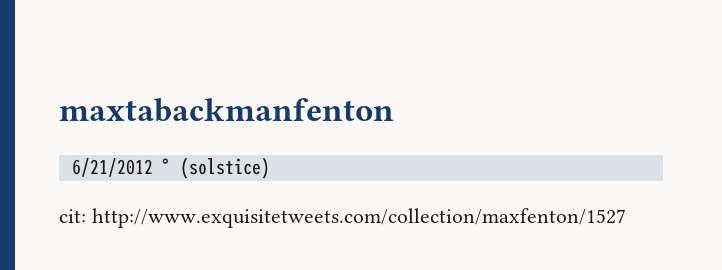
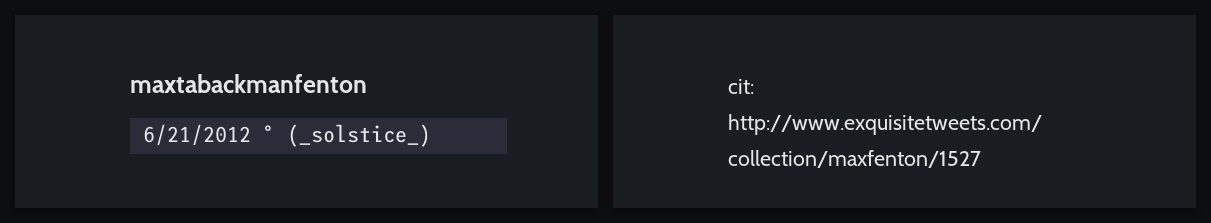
[179,157,270,179] (solstice) -> [286,124,431,147] (_solstice_)

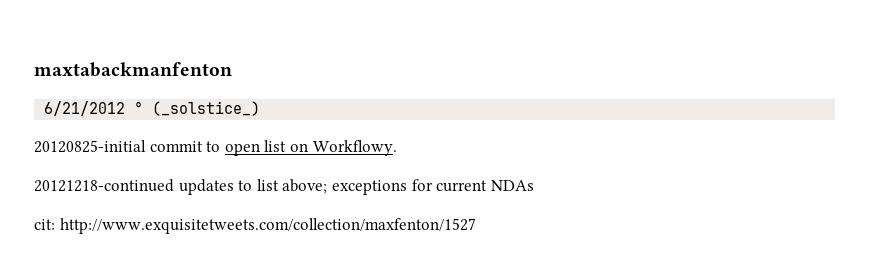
(431, 135) none -> [34,140,397,156] [34,179,534,195] // 20120825-initial commit to open list on Workflowy. // 20121218-continued updates to list above; exceptions for current NDAs

